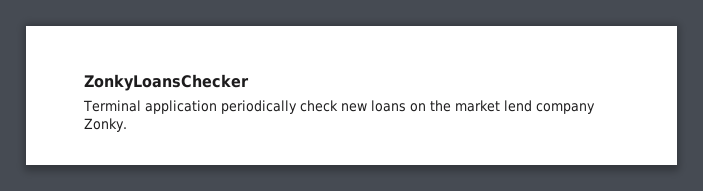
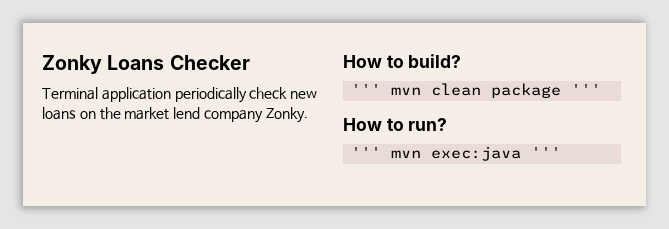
[84,74,249,91] ZonkyLoansChecker -> [42,55,250,74] Zonky Loans Checker
(127, 125) none -> [343,54,462,68] [351,83,602,98] [343,118,448,131] [351,146,562,161] // How to build? // ''' mvn clean package ''' // How to run? // ''' mvn exec:java '''

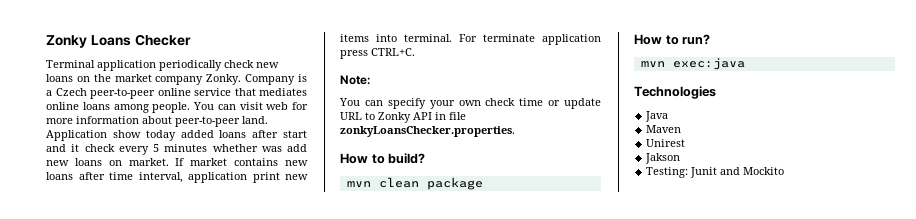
[173,107,201,119] lend -> (152, 78) none
(308, 115) none -> [245,74,307,85] [46,88,307,99] [46,102,308,113] [46,116,268,127] [46,130,307,141] [46,144,307,155] [46,158,308,166] [46,172,308,183] [340,34,601,45] [340,48,415,59] [340,75,370,85] [339,98,601,109] [340,112,466,123] [340,126,515,137] Company is a Czech peer-to-peer online service that mediates online loans among people. You can visit web for more information about peer-to-peer land. Application show today added loans after start and it check every 5 minutes whether was add new loans on market. If market contains new loans after time interval, application print new items into terminal. For terminate application press CTRL+C. // Note: // You can specify your own check time or update URL to Zonky API in file zonkyLoansChecker.properties.
[351,84,382,95] ''' -> (426, 158) none
[571,84,602,95] ''' -> (483, 183) none
[351,147,382,158] ''' -> (711, 39) none
[531,147,562,158] ''' -> [634,86,716,99] [645,111,669,122] [646,125,682,133] [646,139,686,147] [645,153,681,164] [646,167,785,178] // Technologies // Java // Maven // Unirest // Jakson // Testing: Junit and Mockito

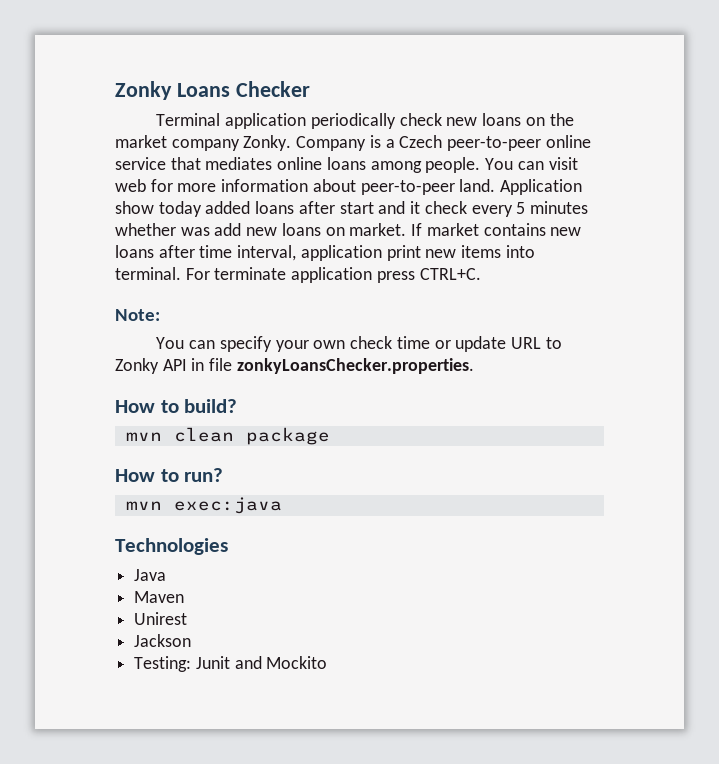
[645,153,681,164] Jakson -> [134,634,192,647] Jackson

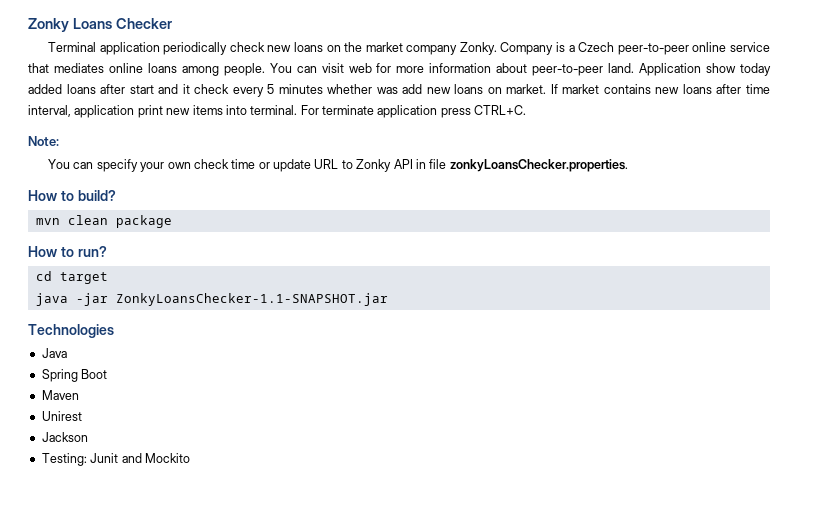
[125,497,282,514] mvn exec:java -> [35,271,108,284] [35,293,388,306] cd target // java -jar ZonkyLoansChecker-1.1-SNAPSHOT.jar
(167, 575) none -> [41,369,108,382] // Spring Boot

